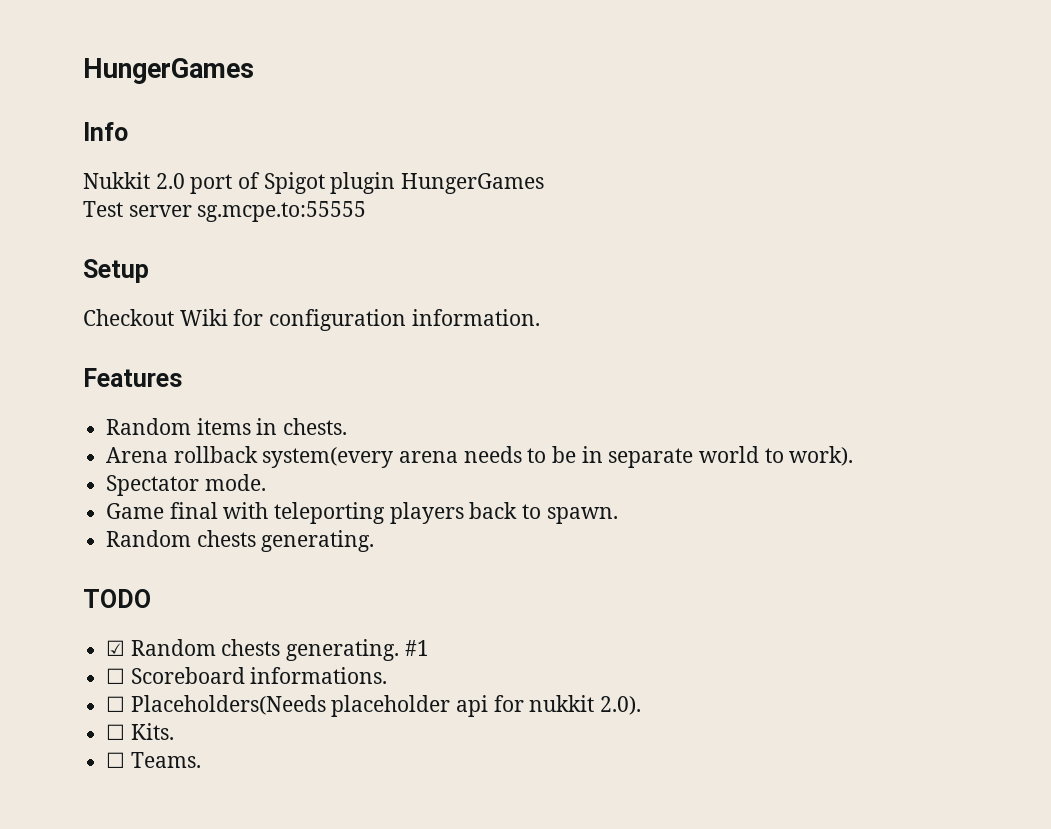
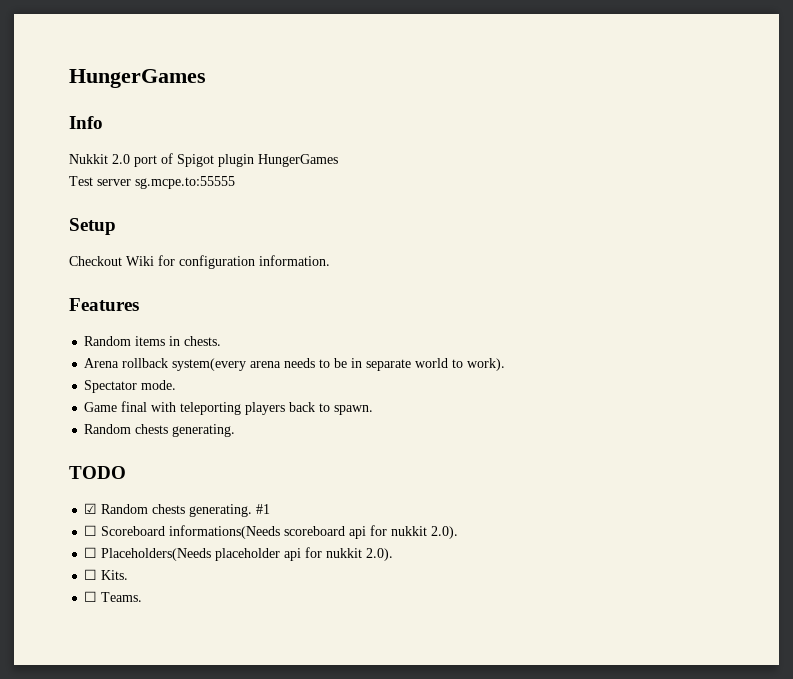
[250,667,388,684] informations. -> [169,525,459,539] informations(Needs scoreboard api for nukkit 2.0).

